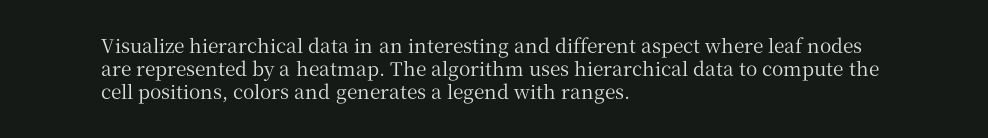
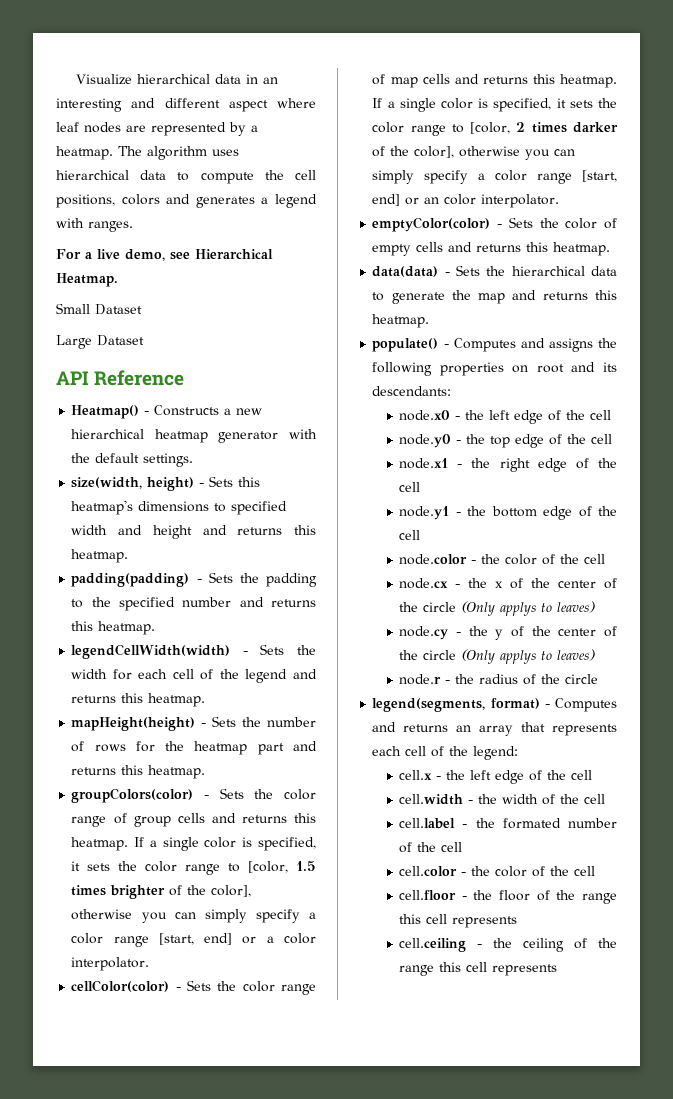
(631, 96) none -> [56,249,273,261] [56,273,118,287] [56,303,142,315] [56,335,144,349] [56,370,185,386] [71,405,263,419] [71,429,317,443] [71,453,194,467] [71,476,261,491] [71,500,288,515] [71,525,316,539] [71,549,129,563] [71,572,317,587] [71,597,316,611] [71,621,156,635] [71,644,316,659] [71,669,317,683] [71,693,206,707] [71,716,316,731] [71,741,317,755] [71,765,206,779] [71,788,316,803] [71,813,316,827] [71,837,316,851] [71,861,316,875] [71,885,252,899] [71,909,316,923] [71,933,316,947] [71,957,150,971] [71,980,316,995] [372,74,617,88] [372,98,617,112] [372,122,618,136] [372,146,576,160] [372,170,617,184] [372,194,560,208] [372,217,617,232] [372,242,611,256] [372,265,617,277] [372,290,617,304] [372,314,430,328] [372,338,617,352] [372,362,617,376] [372,386,452,396] [399,410,612,424] [399,434,613,448] [399,458,617,472] [399,482,421,492] [399,506,617,520] [399,530,421,540] [399,554,606,565] [399,578,617,589] [399,601,596,616] [399,626,617,640] [399,649,596,664] [399,674,599,685] [372,698,617,712] [372,722,617,736] [372,746,519,760] [399,770,593,784] [399,794,606,805] [399,818,617,829] [399,842,463,853] [399,866,596,877] [399,890,617,904] [399,914,518,928] [399,938,617,952] [399,962,558,976] // For a live demo, see Hierarchical Heatmap. // Small Dataset // Large Dataset // API Reference // Heatmap() - Constructs a new hierarchical heatmap generator with the default settings. // size(width, height) - Sets this heatmap's dimensions to specified width and height and returns this heatmap. // padding(padding) - Sets the padding to the specified number and returns this heatmap. // legendCellWidth(width) - Sets the width for each cell of the legend and returns this heatmap. // mapHeight(height) - Sets the number of rows for the heatmap part and returns this heatmap. // groupColors(color) - Sets the color range of group cells and returns this heatmap. If a single color is specified, it sets the color range to [color, 1.5 times brighter of the color], otherwise you can simply specify a color range [start, end] or a color interpolator. // cellColor(color) - Sets the color range of map cells and returns this heatmap. If a single color is specified, it sets the color range to [color, 2 times darker of the color], otherwise you can simply specify a color range [start, end] or an color interpolator. // emptyColor(color) - Sets the color of empty cells and returns this heatmap. // data(data) - Sets the hierarchical data to generate the map and returns this heatmap. // populate() - Computes and assigns the following properties on root and its descendants: // node.x0 - the left edge of the cell // node.y0 - the top edge of the cell // node.x1 - the right edge of the cell // node.y1 - the bottom edge of the cell // node.color - the color of the cell // node.cx - the x of the center of the circle (Only applys to leaves) // node.cy - the y of the center of the circle (Only applys to leaves) // node.r - the radius of the circle // legend(segments, format) - Computes and returns an array that represents each cell of the legend: // cell.x - the left edge of the cell // cell.width - the width of the cell // cell.label - the formated number of the cell // cell.color - the color of the cell // cell.floor - the floor of the range this cell represents // cell.ceiling - the ceiling of the range this cell represents

